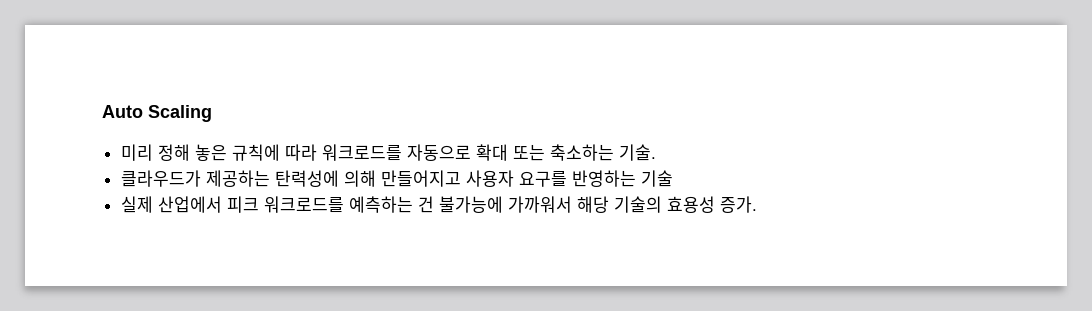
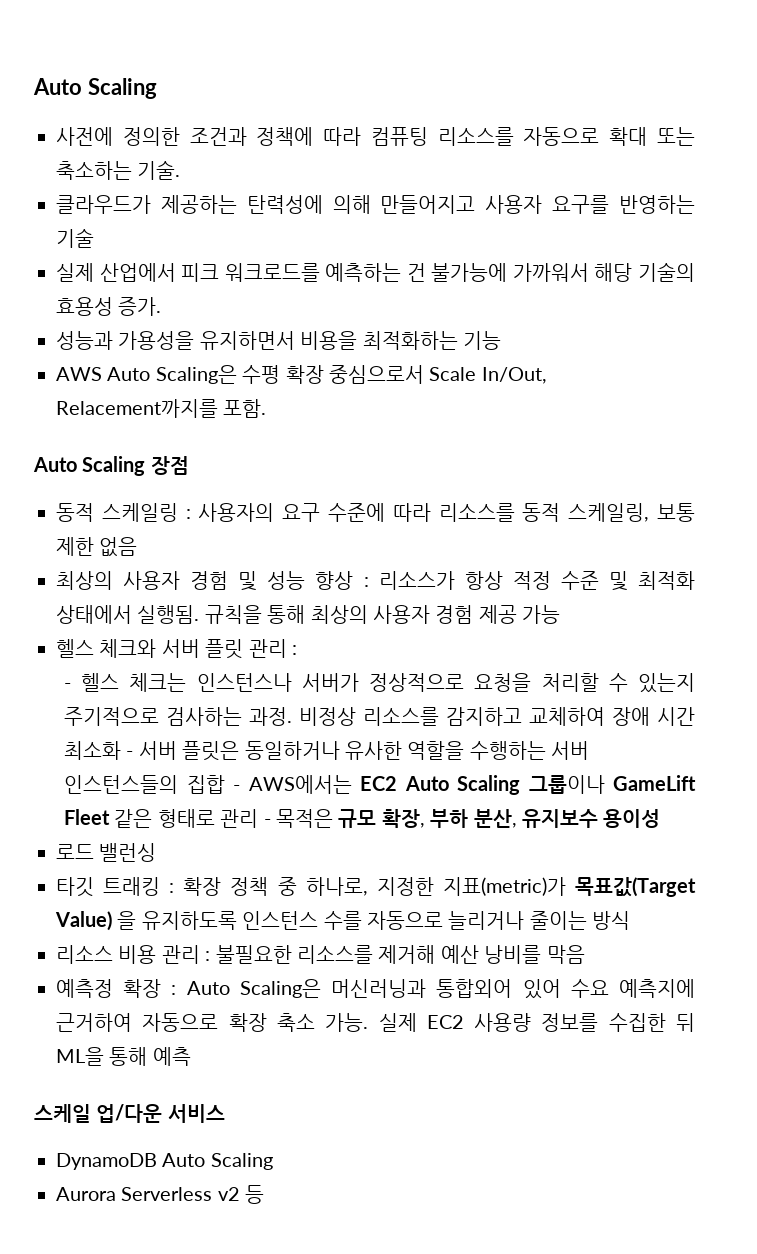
[102,105,212,122] [120,144,402,161] Auto Scaling // 미리 정해 놓은 규칙에 따라 워크로드를 -> [33,78,157,99] [56,127,514,146] Auto Scaling // 사전에 정의한 조건과 정책에 따라 컴퓨팅 리소스를
(757, 204) none -> [56,331,501,350] [56,365,547,384] [56,399,267,418] [33,456,189,476] [56,503,695,522] [56,537,138,557] [56,571,696,591] [56,605,561,624] [56,639,297,659] [64,673,695,693] [64,707,695,726] [64,741,590,761] [64,775,696,795] [64,809,661,828] [56,843,157,862] [56,877,696,897] [55,911,631,931] [56,945,585,964] [56,979,695,999] [56,1013,695,1032] [56,1047,191,1066] [34,1104,225,1123] [56,1153,273,1170] [56,1185,265,1204] // 성능과 가용성을 유지하면서 비용을 최적화하는 기능 // AWS Auto Scaling은 수평 확장 중심으로서 Scale In/Out, Relacement까지를 포함. // Auto Scaling 장점 // 동적 스케일링 : 사용자의 요구 수준에 따라 리소스를 동적 스케일링, 보통 제한 없음 // 최상의 사용자 경험 및 성능 향상 : 리소스가 항상 적정 수준 및 최적화 상태에서 실행됨. 규칙을 통해 최상의 사용자 경험 제공 가능 // 헬스 체크와 서버 플릿 관리 : // - 헬스 체크는 인스턴스나 서버가 정상적으로 요청을 처리할 수 있는지 주기적으로 검사하는 과정. 비정상 리소스를 감지하고 교체하여 장애 시간 최소화 - 서버 플릿은 동일하거나 유사한 역할을 수행하는 서버 인스턴스들의 집합 - AWS에서는 EC2 Auto Scaling 그룹이나 GameLift Fleet 같은 형태로 관리 - 목적은 규모 확장, 부하 분산, 유지보수 용이성 // 로드 밸런싱 // 타깃 트래킹 : 확장 정책 중 하나로, 지정한 지표(metric)가 목표값(Target Value) 을 유지하도록 인스턴스 수를 자동으로 늘리거나 줄이는 방식 // 리소스 비용 관리 : 불필요한 리소스를 제거해 예산 낭비를 막음 // 예측정 확장 : Auto Scaling은 머신러닝과 통합외어 있어 수요 예측지에 근거하여 자동으로 확장 축소 가능. 실제 EC2 사용량 정보를 수집한 뒤 ML을 통해 예측 // 스케일 업/다운 서비스 // DynamoDB Auto Scaling // Aurora Serverless v2 등

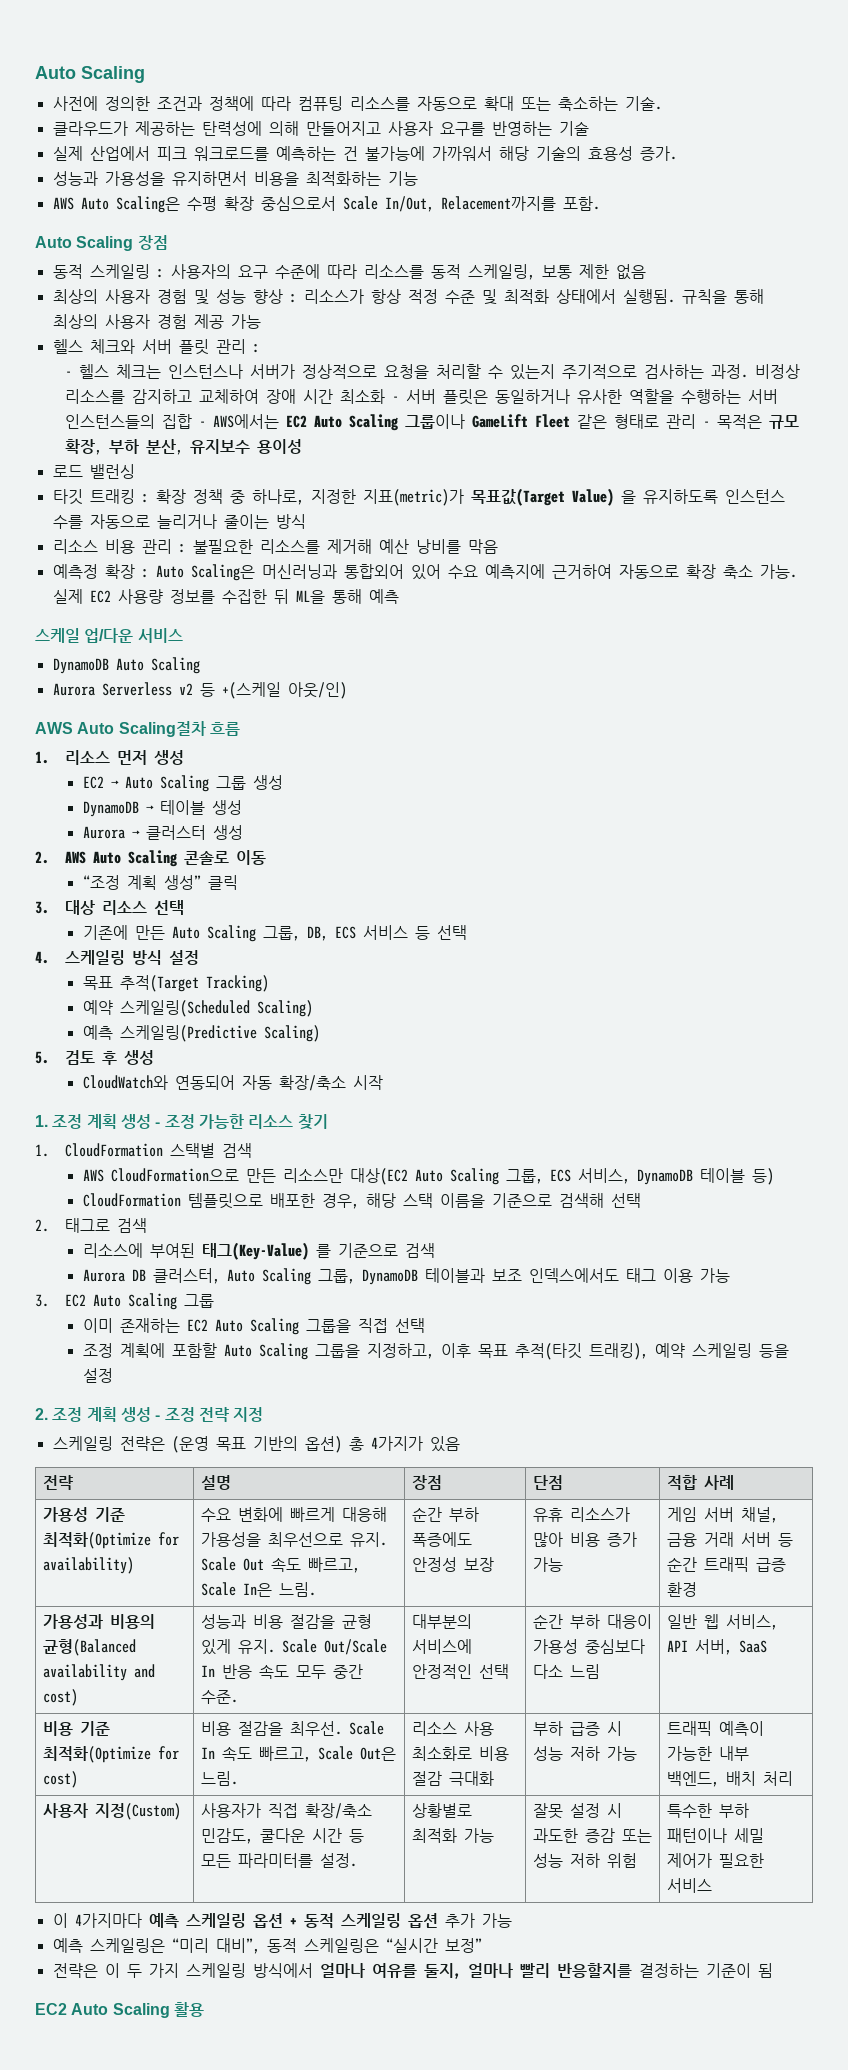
(265, 1194) none -> [221,682,347,699] [35,721,240,737] [35,750,185,765] [82,775,283,792] [82,800,242,817] [82,825,243,840] [35,850,267,867] [82,875,238,890] [35,900,185,915] [82,925,467,942] [35,950,200,965] [82,975,269,992] [82,1000,313,1017] [82,1025,320,1042] [35,1050,155,1065] [82,1075,383,1091] [35,1114,328,1130] [35,1143,253,1158] [82,1168,774,1185] [82,1193,641,1209] [35,1218,148,1233] [82,1242,435,1260] [82,1268,730,1285] [35,1293,215,1310] [82,1318,425,1335] [82,1343,789,1360] [82,1368,113,1383] [35,1407,264,1422] [52,1436,460,1453] [42,1475,73,1490] [200,1475,231,1490] [411,1475,442,1490] [532,1475,563,1490] [666,1475,734,1490] [42,1507,125,1522] [42,1532,179,1549] [42,1557,134,1574] [200,1507,387,1522] [200,1532,387,1547] [200,1557,360,1573] [200,1582,316,1597] [411,1507,479,1522] [411,1532,472,1547] [411,1557,494,1572] [532,1507,630,1522] [532,1532,637,1547] [532,1557,563,1572] [666,1507,778,1523] [666,1532,793,1547] [666,1557,786,1572] [666,1582,697,1597] [42,1614,155,1629] [42,1639,136,1656] [42,1664,155,1681] [42,1689,78,1706] [200,1614,372,1629] [200,1639,387,1655] [200,1664,363,1679] [200,1690,238,1704] [411,1614,472,1629] [411,1639,472,1654] [411,1664,509,1679] [532,1614,652,1629] [532,1639,645,1654] [532,1664,600,1679] [666,1614,778,1630] [666,1639,767,1655] [42,1721,110,1736] [42,1746,179,1763] [42,1771,78,1788] [200,1721,384,1736] [200,1746,396,1762] [200,1771,238,1786] [411,1721,494,1736] [411,1746,509,1761] [411,1771,494,1786] [532,1721,622,1736] [532,1746,637,1761] [666,1721,764,1736] [666,1746,749,1761] [666,1771,793,1787] [42,1803,181,1820] [200,1803,372,1819] [200,1828,364,1844] [200,1853,357,1868] [411,1803,472,1818] [411,1828,494,1843] [532,1803,622,1819] [532,1828,652,1843] [532,1853,637,1868] [666,1803,749,1818] [666,1828,764,1843] [666,1853,764,1868] [666,1878,712,1893] [52,1913,512,1928] [52,1938,482,1954] [52,1963,773,1979] [35,2002,204,2018] +(스케일 아웃/인) // AWS Auto Scaling절차 흐름 // 1. 리소스 먼저 생성 // EC2 → Auto Scaling 그룹 생성 // DynamoDB → 테이블 생성 // Aurora → 클러스터 생성 // 2. AWS Auto Scaling 콘솔로 이동 // “조정 계획 생성” 클릭 // 3. 대상 리소스 선택 // 기존에 만든 Auto Scaling 그룹, DB, ECS 서비스 등 선택 // 4. 스케일링 방식 설정 // 목표 추적(Target Tracking) // 예약 스케일링(Scheduled Scaling) // 예측 스케일링(Predictive Scaling) // 5. 검토 후 생성 // CloudWatch와 연동되어 자동 확장/축소 시작 // 1. 조정 계획 생성 - 조정 가능한 리소스 찾기 // 1. CloudFormation 스택별 검색 // AWS CloudFormation으로 만든 리소스만 대상(EC2 Auto Scaling 그룹, ECS 서비스, DynamoDB 테이블 등) // CloudFormation 템플릿으로 배포한 경우, 해당 스택 이름을 기준으로 검색해 선택 // 2. 태그로 검색 // 리소스에 부여된 태그(Key-Value) 를 기준으로 검색 // Aurora DB 클러스터, Auto Scaling 그룹, DynamoDB 테이블과 보조 인덱스에서도 태그 이용 가능 // 3. EC2 Auto Scaling 그룹 // 이미 존재하는 EC2 Auto Scaling 그룹을 직접 선택 // 조정 계획에 포함할 Auto Scaling 그룹을 지정하고, 이후 목표 추적(타깃 트래킹), 예약 스케일링 등을 설정 // 2. 조정 계획 생성 - 조정 전략 지정 // 스케일링 전략은 (운영 목표 기반의 옵션) 총 4가지가 있음 // 전략 | 설명 | 장점 | 단점 | 적합 사례 // 가용성 기준 최적화(Optimize for availability) | 수요 변화에 빠르게 대응해 가용성을 최우선으로 유지. Scale Out 속도 빠르고, Scale In은 느림. | 순간 부하 폭증에도 안정성 보장 | 유휴 리소스가 많아 비용 증가 가능 | 게임 서버 채널, 금융 거래 서버 등 순간 트래픽 급증 환경 // 가용성과 비용의 균형(Balanced availability and cost) | 성능과 비용 절감을 균형 있게 유지. Scale Out/Scale In 반응 속도 모두 중간 수준. | 대부분의 서비스에 안정적인 선택 | 순간 부하 대응이 가용성 중심보다 다소 느림 | 일반 웹 서비스, API 서버, SaaS // 비용 기준 최적화(Optimize for cost) | 비용 절감을 최우선. Scale In 속도 빠르고, Scale Out은 느림. | 리소스 사용 최소화로 비용 절감 극대화 | 부하 급증 시 성능 저하 가능 | 트래픽 예측이 가능한 내부 백엔드, 배치 처리 // 사용자 지정(Custom) | 사용자가 직접 확장/축소 민감도, 쿨다운 시간 등 모든 파라미터를 설정. | 상황별로 최적화 가능 | 잘못 설정 시 과도한 증감 또는 성능 저하 위험 | 특수한 부하 패턴이나 세밀 제어가 필요한 서비스 // 이 4가지마다 예측 스케일링 옵션 + 동적 스케일링 옵션 추가 가능 // 예측 스케일링은 “미리 대비”, 동적 스케일링은 “실시간 보정” // 전략은 이 두 가지 스케일링 방식에서 얼마나 여유를 둘지, 얼마나 빨리 반응할지를 결정하는 기준이 됨 // EC2 Auto Scaling 활용

